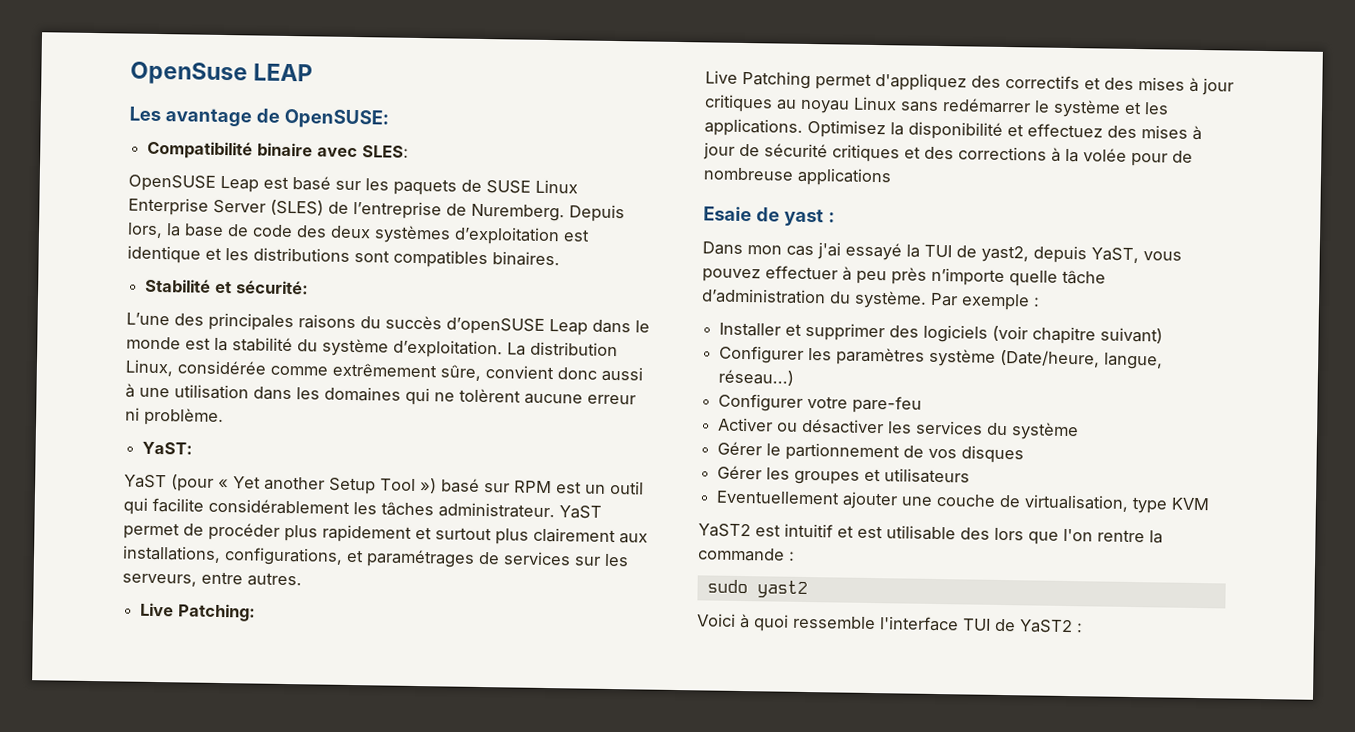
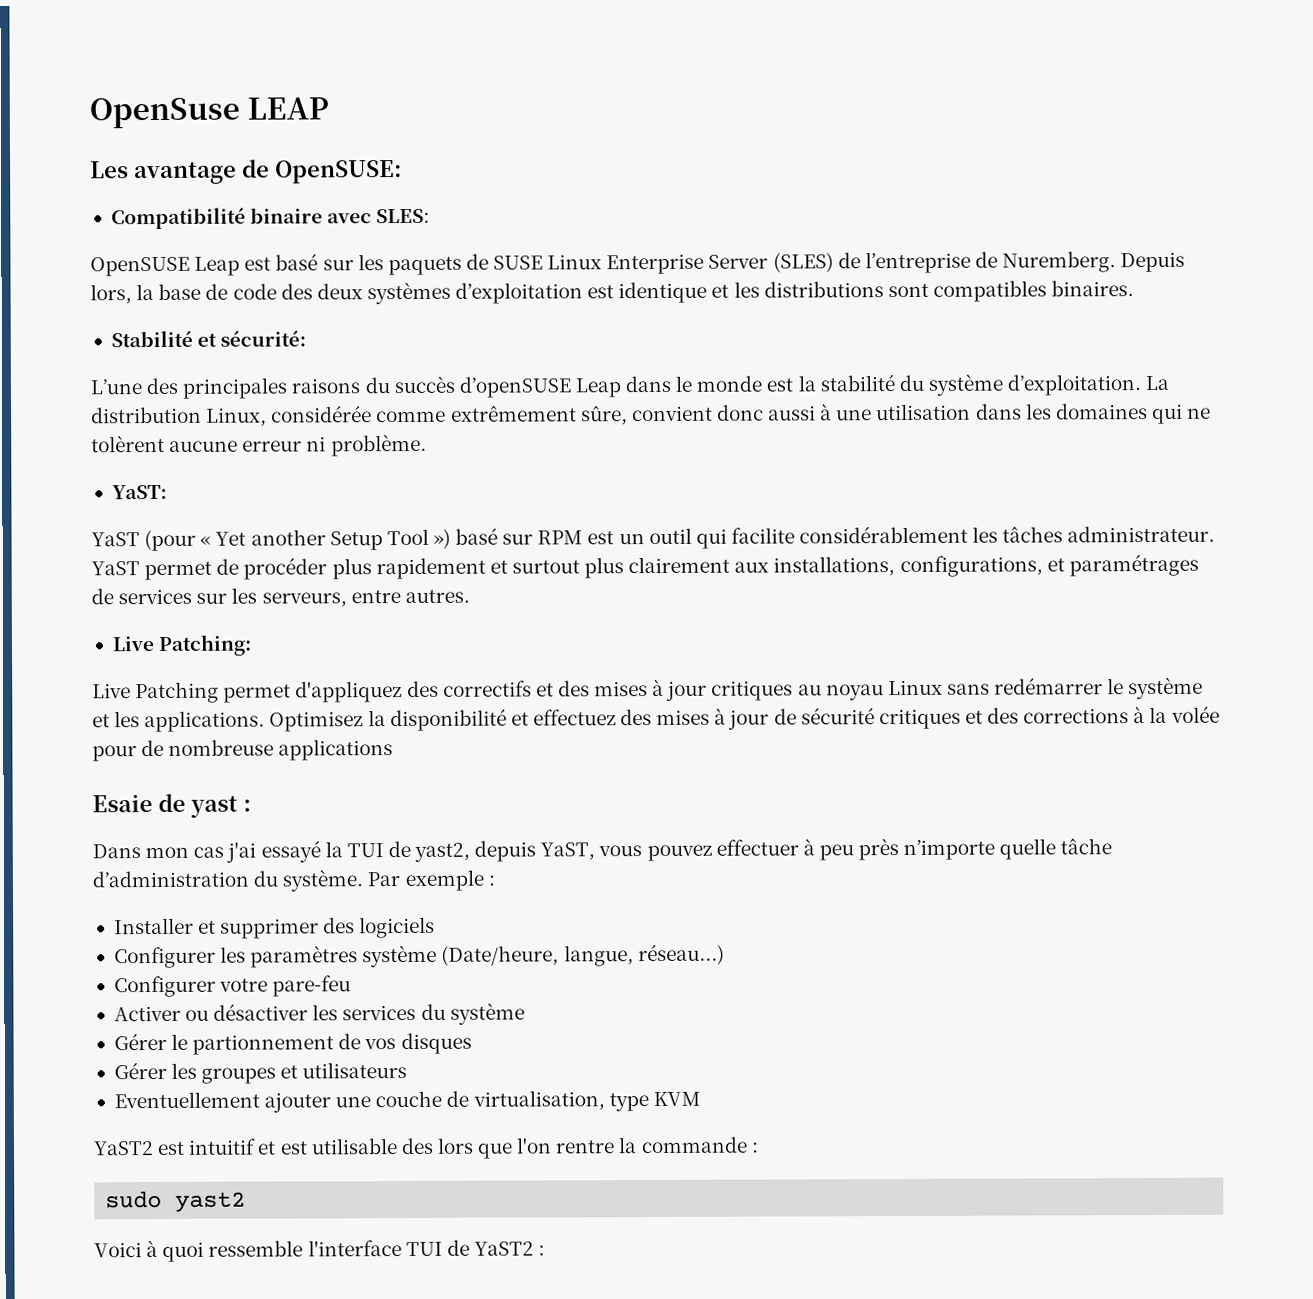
[992,325,1164,345] (voir chapitre suivant) -> (436, 927) none

